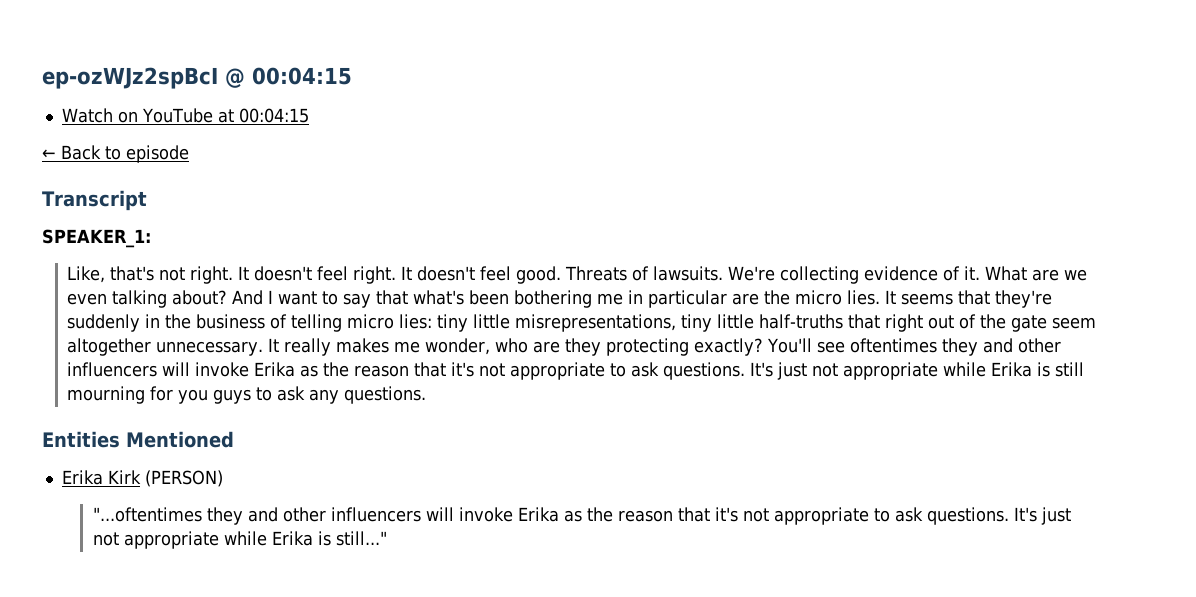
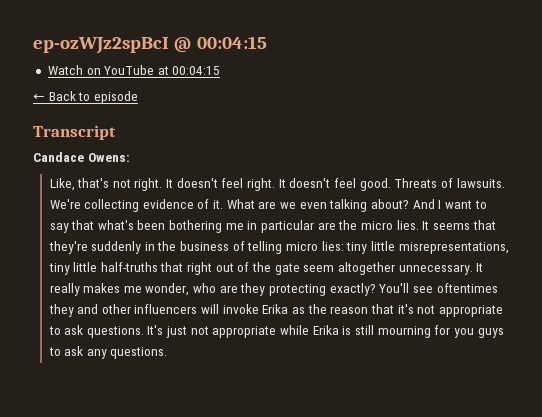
[42,229,151,248] SPEAKER_1: -> [33,152,130,162] Candace Owens:
[42,431,234,448] [61,470,223,487] [92,507,1071,525] [92,531,387,549] // Entities Mentioned // Erika Kirk (PERSON) // "...oftentimes they and other influencers will invoke Erika as the reason that it's not appropriate to ask questions. It's just not appropriate while Erika is still..." -> (168, 353) none

